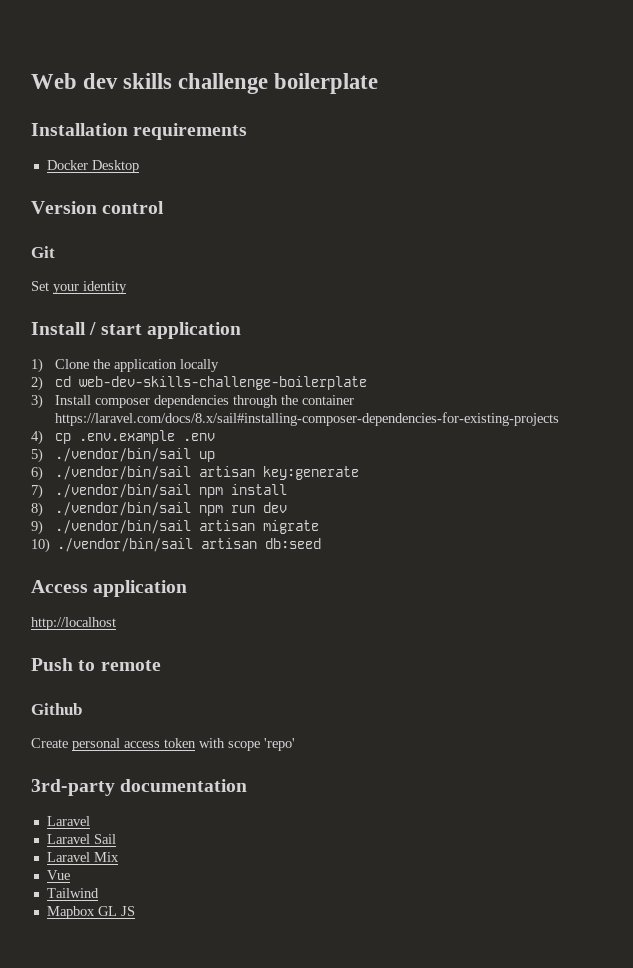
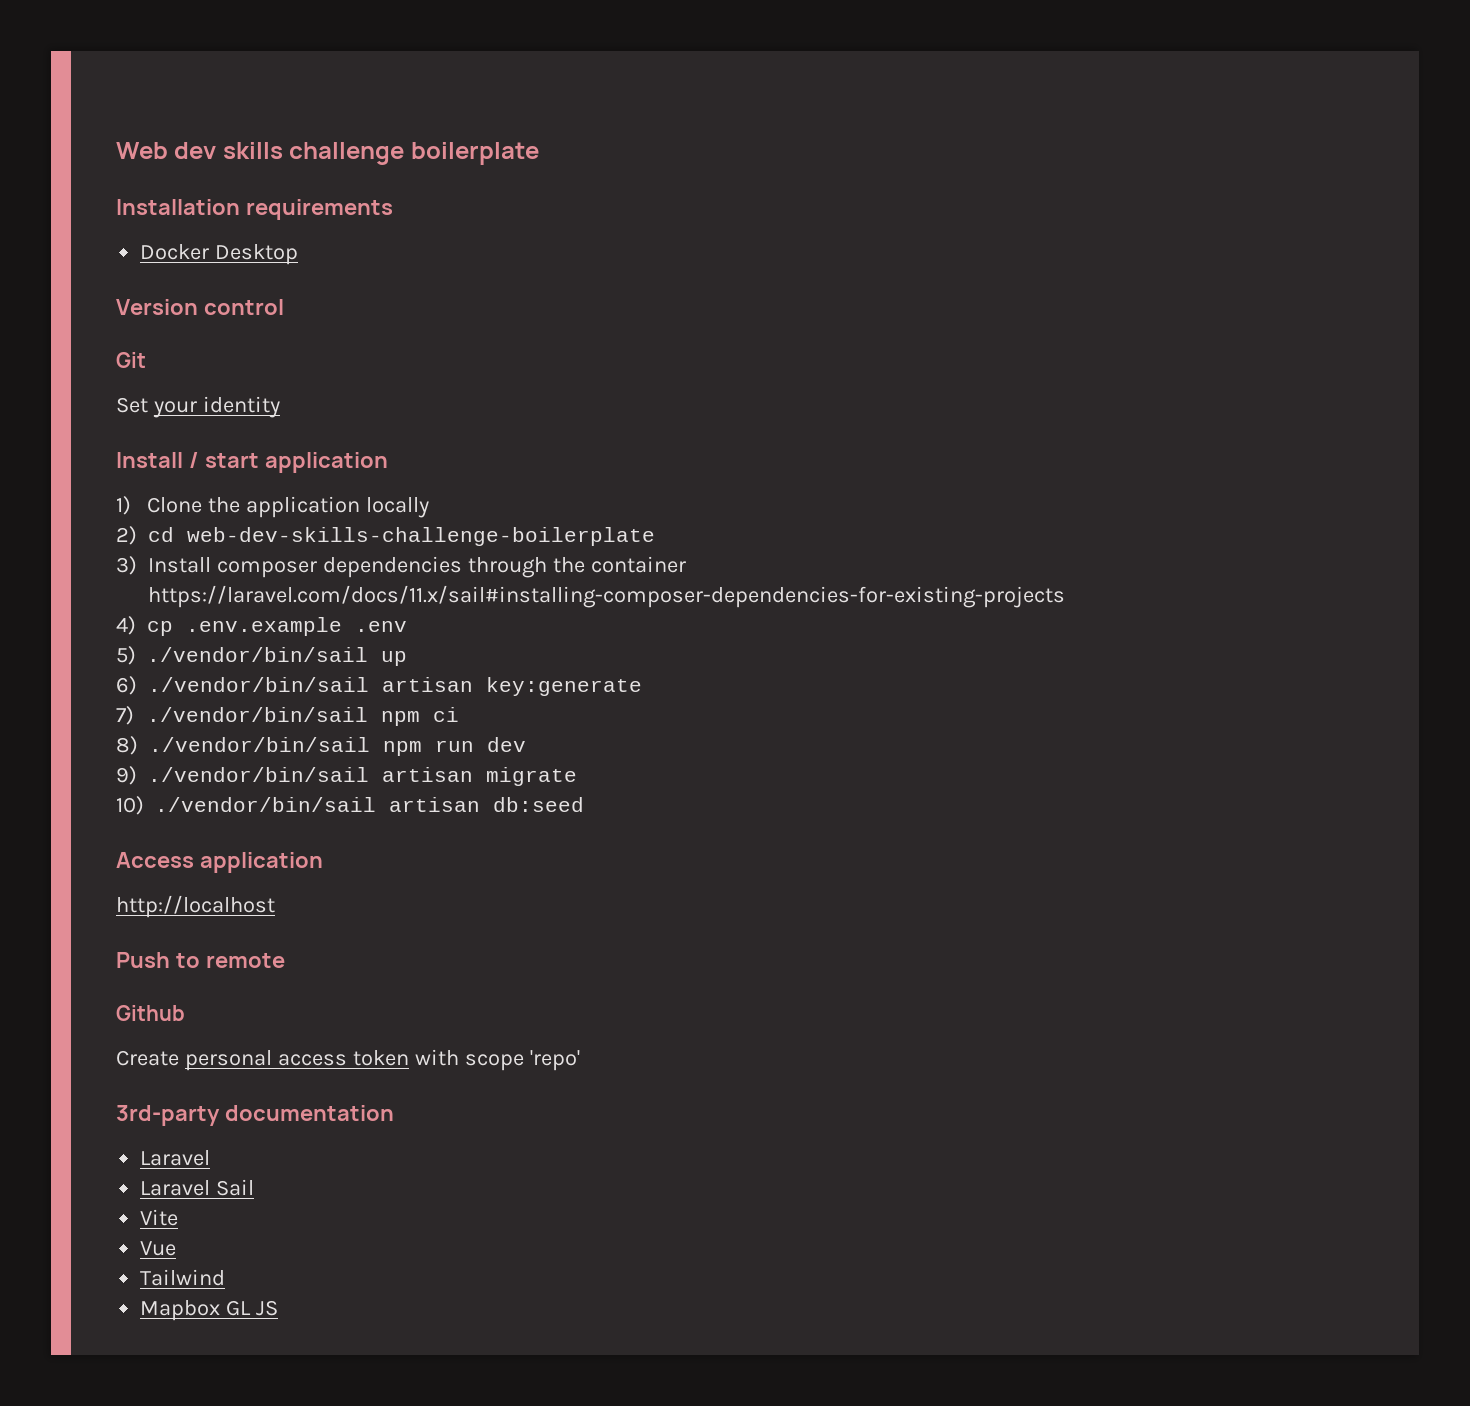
[54,412,559,426] https://laravel.com/docs/8.x/sail#installing-composer-dependencies-for-existing-projects -> [148,585,1065,608] https://laravel.com/docs/11.x/sail#installing-composer-dependencies-for-existing-projects
[230,484,287,495] install -> [432,707,459,722] ci
[46,852,119,862] Laravel Mix -> [140,1209,179,1226] Vite

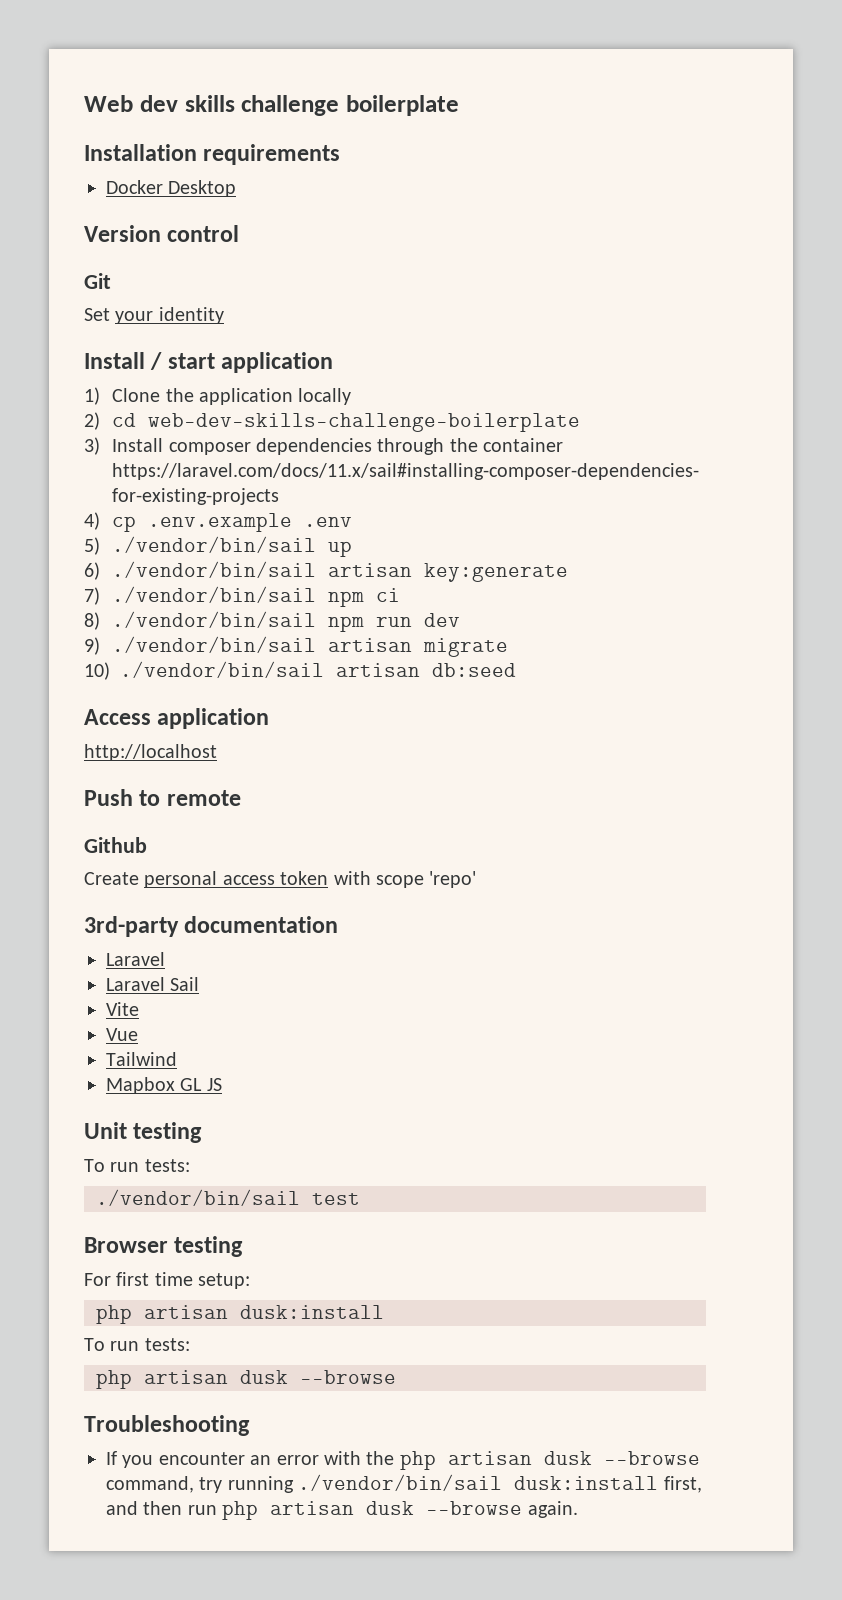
(279, 1308) none -> [84,1122,203,1143] [84,1159,190,1172] [96,1189,360,1206] [84,1236,244,1257] [84,1272,251,1289] [96,1305,384,1324] [84,1338,190,1351] [96,1370,396,1389] [84,1415,250,1436] [106,1451,700,1470] [106,1474,702,1493] [106,1501,578,1520] // Unit testing // To run tests: // ./vendor/bin/sail test // Browser testing // For first time setup: // php artisan dusk:install // To run tests: // php artisan dusk --browse // Troubleshooting // If you encounter an error with the php artisan dusk --browse command, try running ./vendor/bin/sail dusk:install first, and then run php artisan dusk --browse again.

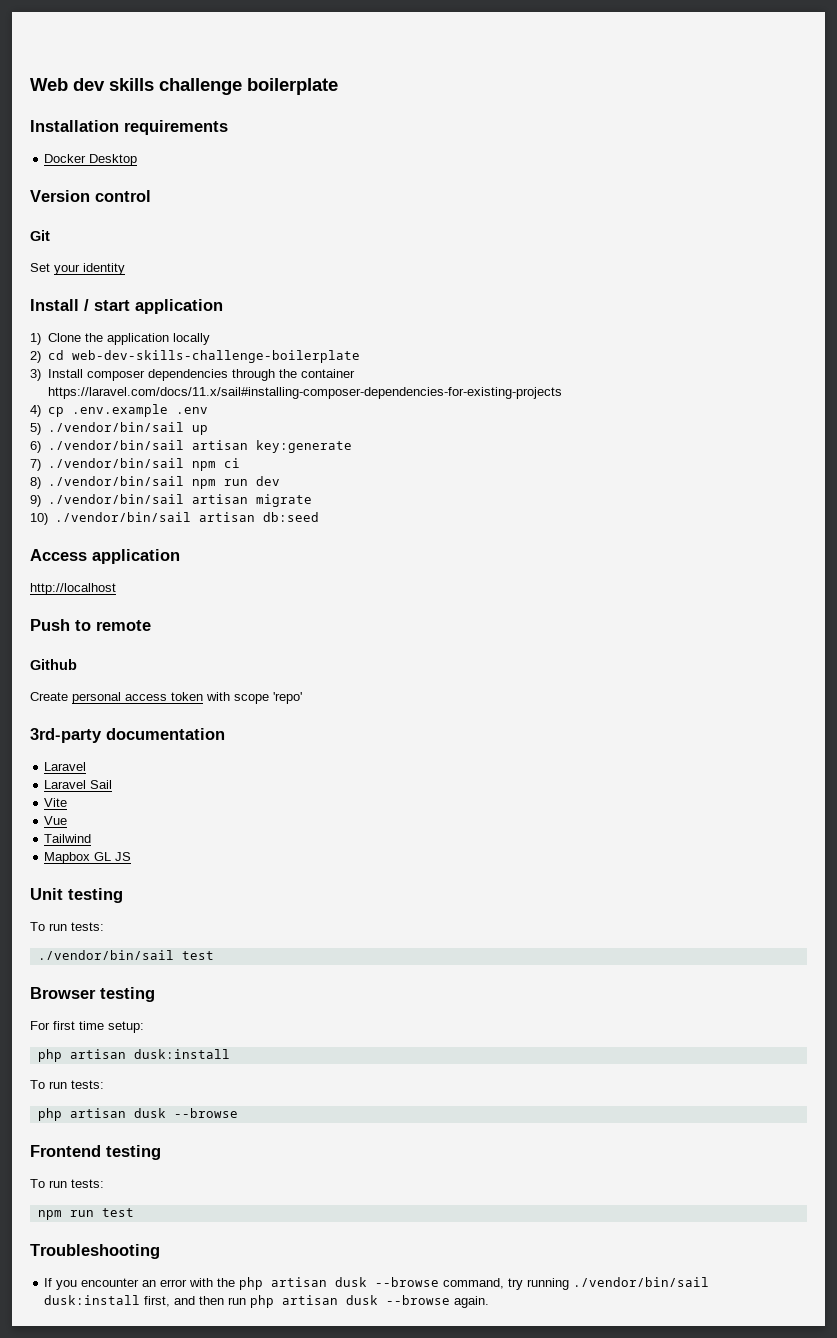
(396, 1377) none -> [30,1145,161,1160] [30,1179,104,1188] [37,1208,134,1220] // Frontend testing // To run tests: // npm run test

